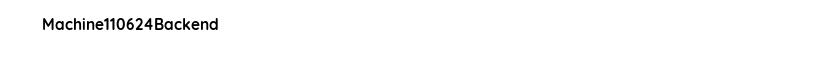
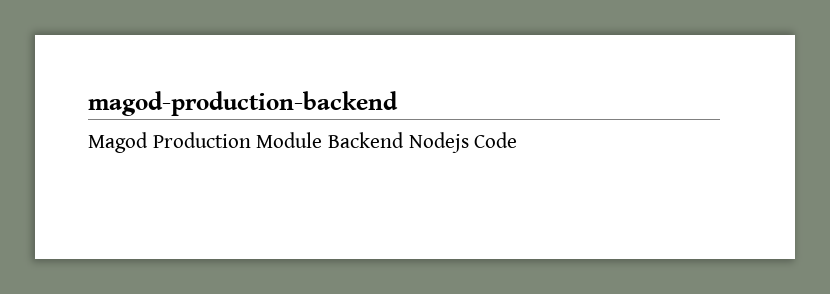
[42,18,219,30] Machine110624Backend -> [88,91,398,116] [88,132,518,153] magod-production-backend // Magod Production Module Backend Nodejs Code

